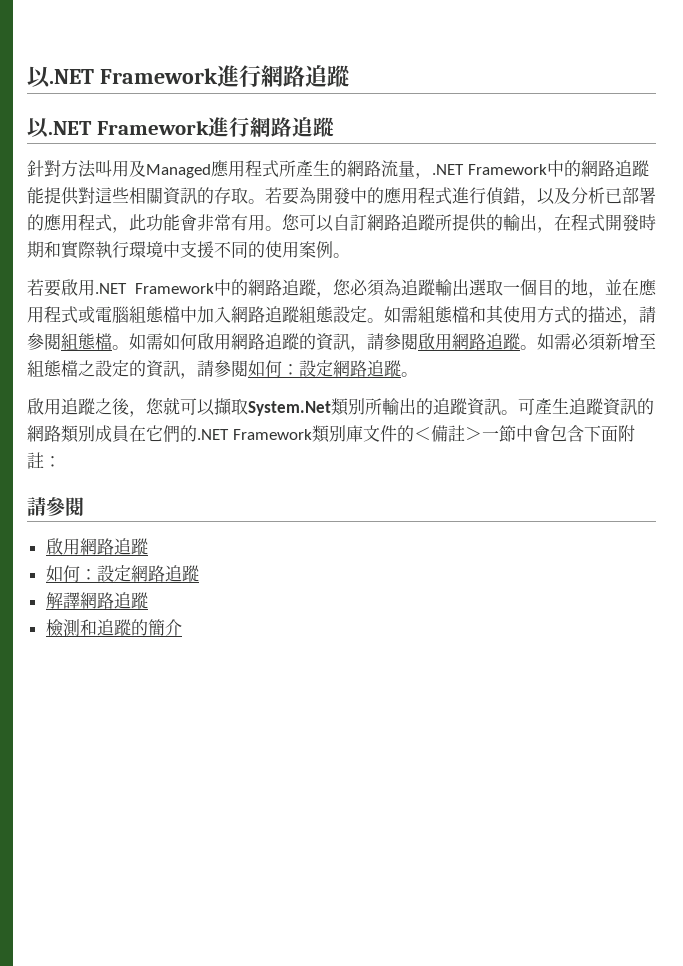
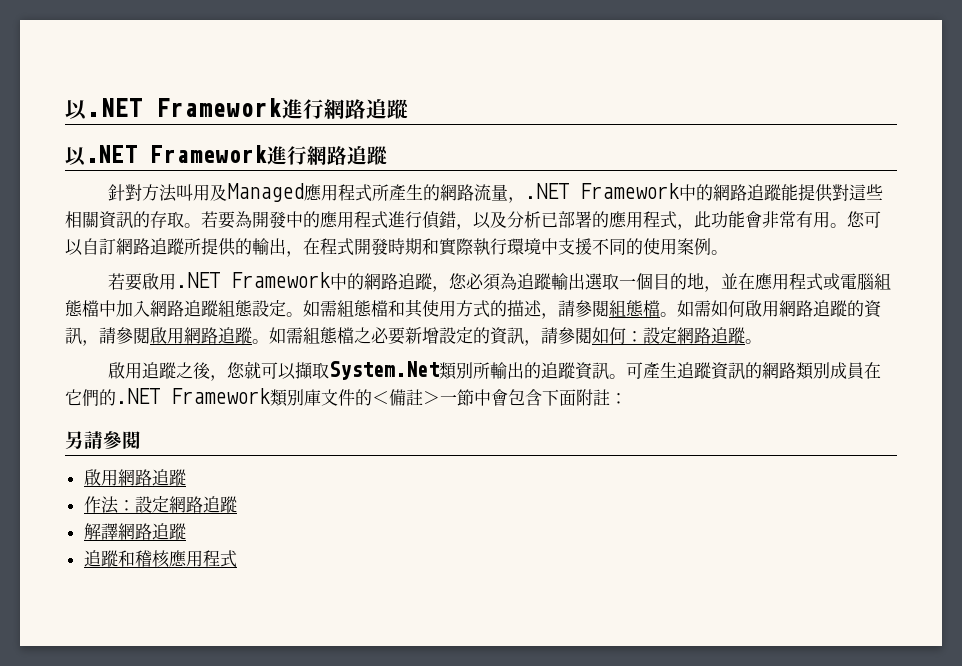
[571,333,656,351] [27,360,95,377] 必須新增至組態檔之 -> [303,327,439,345] 組態檔之必要新增
(61, 461) none -> [65,431,84,449] 另
[45,565,80,582] 如何 -> [83,496,119,514] 作法
[45,619,182,637] 檢測和追蹤的簡介 -> [83,550,237,568] 追蹤和稽核應用程式

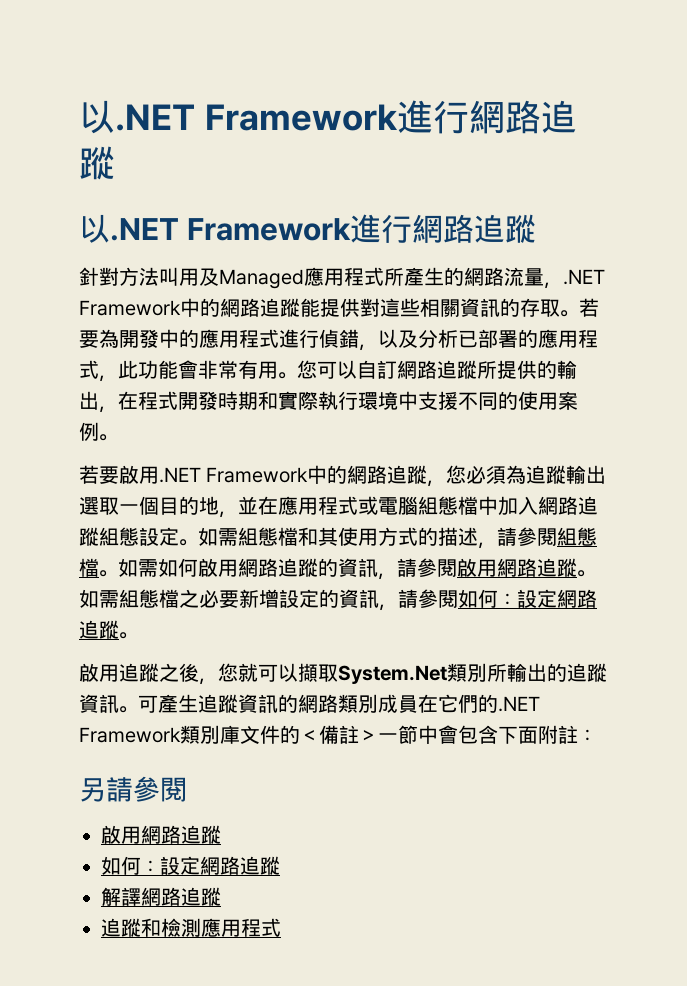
[83,496,119,514] 作法 -> [101,856,141,875] 如何
[134,550,170,568] 稽核 -> [161,918,201,937] 檢測

